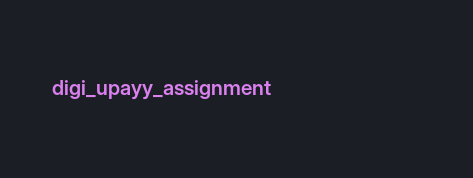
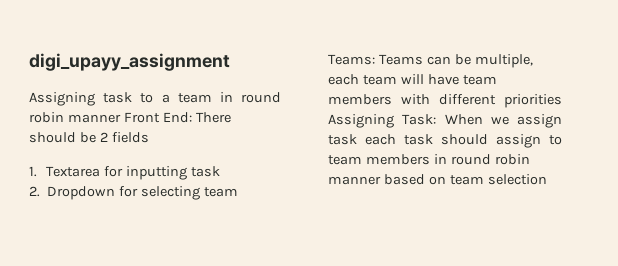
(271, 90) none -> [29,92,281,106] [29,112,231,123] [29,132,149,143] [29,166,221,180] [29,186,238,200] [328,54,533,68] [328,74,497,85] [328,94,562,108] [328,114,562,128] [328,134,562,148] [328,154,530,165] [328,174,547,185] // Assigning task to a team in round robin manner Front End: There should be 2 fields // 1. Textarea for inputting task // 2. Dropdown for selecting team Teams: Teams can be multiple, each team will have team members with different priorities Assigning Task: When we assign task each task should assign to team members in round robin manner based on team selection

